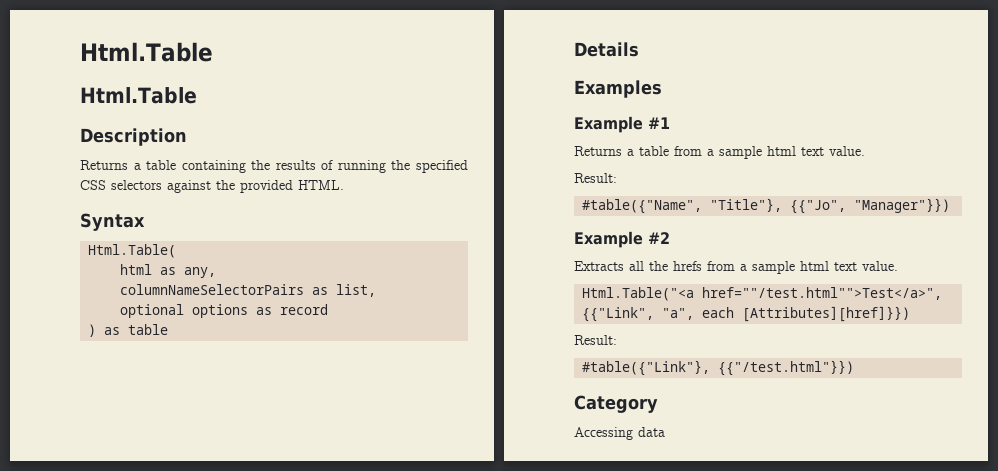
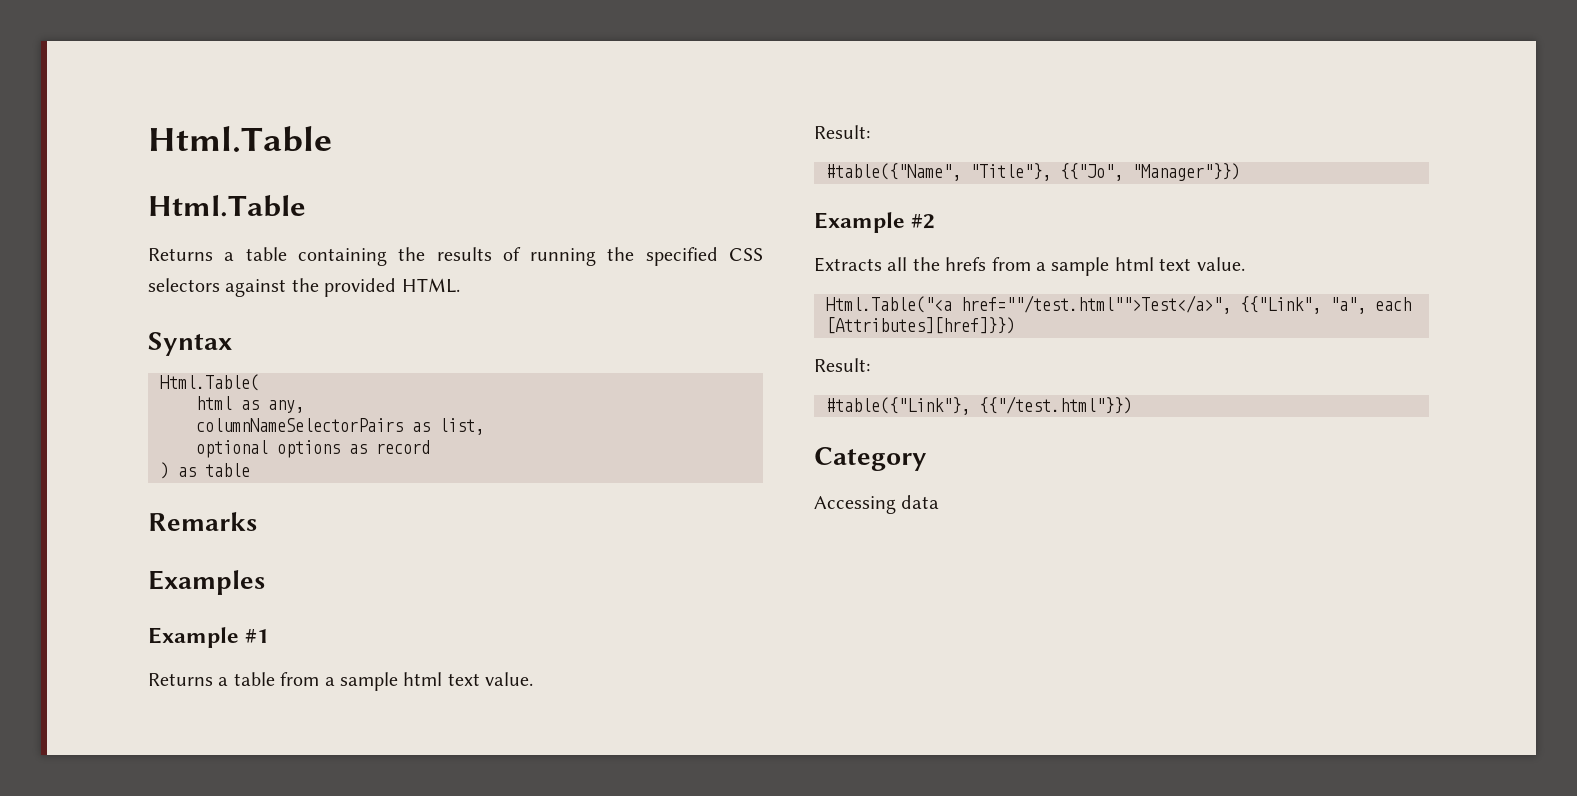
[80,128,187,146] // Description -> (306, 206) none
[574,42,639,57] Details -> [148,512,257,531] Remarks

